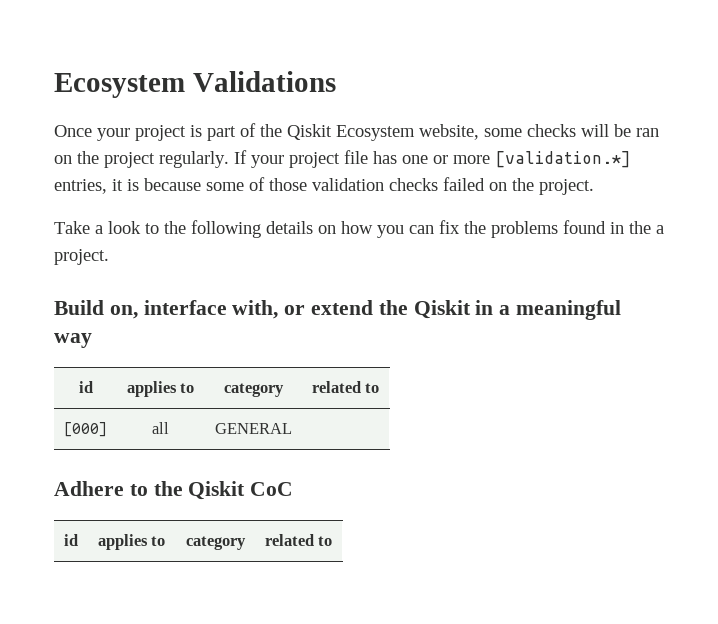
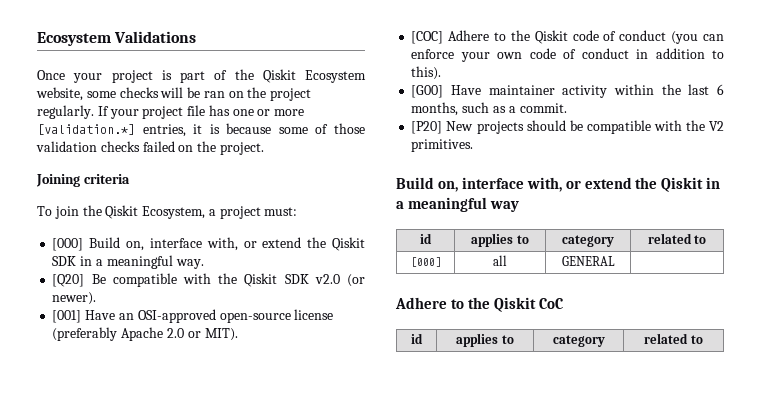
[54,220,664,238] [54,249,109,265] Take a look to the following details on how you can fix the problems found in the a project. -> [36,174,130,187] [37,205,298,219] [52,237,365,251] [52,255,204,269] [52,273,365,287] [52,292,97,305] [52,309,334,323] [52,327,238,341] [411,30,724,44] [411,48,724,62] [411,66,442,80] [411,84,724,98] [411,102,567,116] [411,120,724,134] [411,139,474,152] Joining criteria // To join the Qiskit Ecosystem, a project must: // [000] Build on, interface with, or extend the Qiskit SDK in a meaningful way. // [Q20] Be compatible with the Qiskit SDK v2.0 (or newer). // [001] Have an OSI-approved open-source license (preferably Apache 2.0 or MIT). // [COC] Adhere to the Qiskit code of conduct (you can enforce your own code of conduct in addition to this). // [G00] Have maintainer activity within the last 6 months, such as a commit. // [P20] New projects should be compatible with the V2 primitives.

